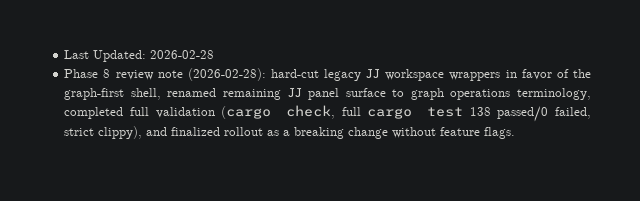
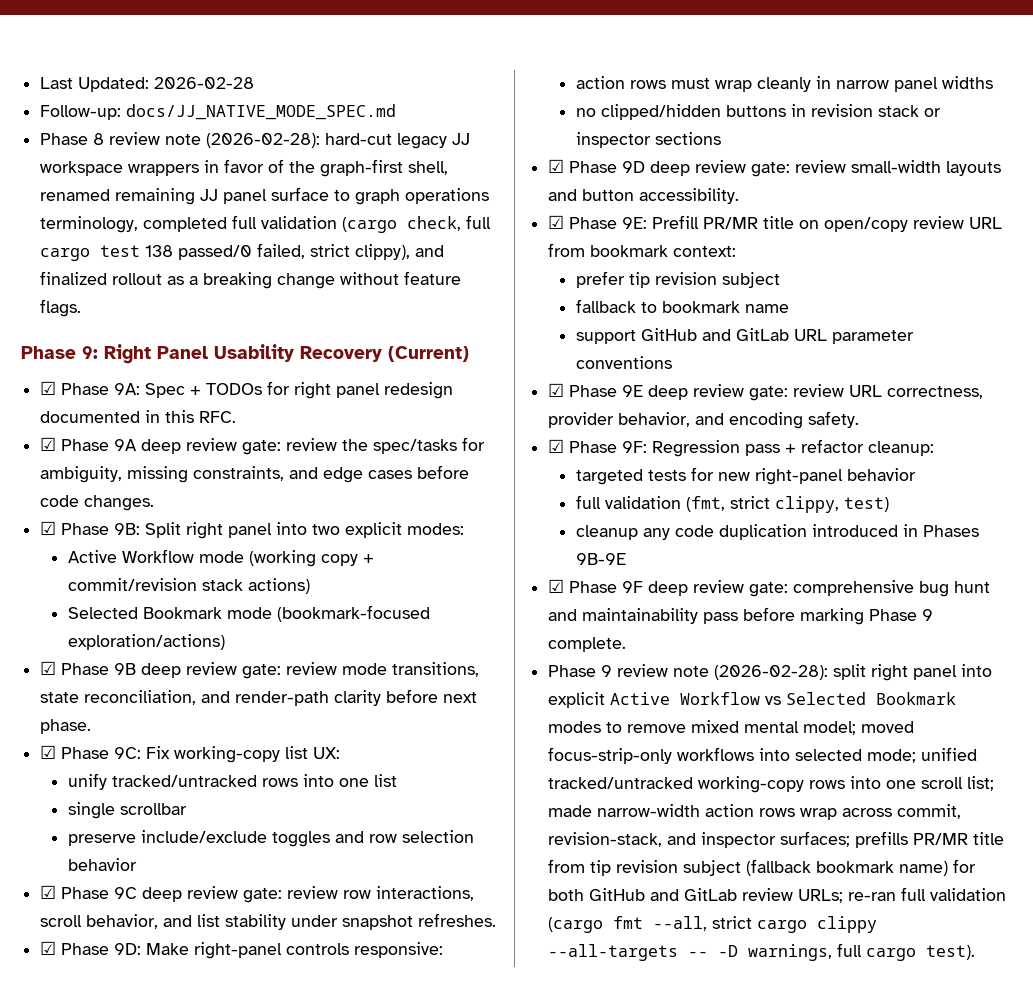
(215, 54) none -> [40,104,397,120] // Follow-up: docs/JJ_NATIVE_MODE_SPEC.md
(516, 133) none -> [21,344,469,364] [40,381,454,399] [40,410,237,423] [40,437,486,455] [40,465,470,483] [40,495,155,511] [40,521,465,539] [67,549,374,567] [67,578,310,594] [67,605,430,622] [67,634,225,650] [40,661,480,679] [40,689,478,706] [40,719,92,734] [40,745,341,763] [67,773,397,790] [67,802,187,819] [67,830,474,847] [67,858,137,871] [40,885,475,903] [40,913,497,930] [40,941,444,959] [575,76,993,92] [575,104,941,120] [575,132,721,148] [548,159,1002,177] [548,188,740,204] [548,215,1003,232] [548,243,737,257] [575,271,780,288] [575,299,789,313] [575,328,914,344] [575,356,672,369] [548,383,984,401] [548,411,860,429] [548,439,935,457] [575,467,916,485] [575,495,889,513] [575,524,979,540] [575,553,626,565] [548,579,991,597] [548,607,934,625] [548,637,627,652] [548,664,993,681] [548,692,957,708] [548,720,915,735] [548,747,978,764] [548,776,995,793] [548,804,962,820] [548,831,1005,848] [548,859,977,876] [548,887,1007,903] [548,916,878,933] [548,943,976,961] // Phase 9: Right Panel Usability Recovery (Current) // ☑ Phase 9A: Spec + TODOs for right panel redesign documented in this RFC. // ☑ Phase 9A deep review gate: review the spec/tasks for ambiguity, missing constraints, and edge cases before code changes. // ☑ Phase 9B: Split right panel into two explicit modes: // Active Workflow mode (working copy + commit/revision stack actions) // Selected Bookmark mode (bookmark-focused exploration/actions) // ☑ Phase 9B deep review gate: review mode transitions, state reconciliation, and render-path clarity before next phase. // ☑ Phase 9C: Fix working-copy list UX: // unify tracked/untracked rows into one list // single scrollbar // preserve include/exclude toggles and row selection behavior // ☑ Phase 9C deep review gate: review row interactions, scroll behavior, and list stability under snapshot refreshes. // ☑ Phase 9D: Make right-panel controls responsive: // action rows must wrap cleanly in narrow panel widths // no clipped/hidden buttons in revision stack or inspector sections // ☑ Phase 9D deep review gate: review small-width layouts and button accessibility. // ☑ Phase 9E: Prefill PR/MR title on open/copy review URL from bookmark context: // prefer tip revision subject // fallback to bookmark name // support GitHub and GitLab URL parameter conventions // ☑ Phase 9E deep review gate: review URL correctness, provider behavior, and encoding safety. // ☑ Phase 9F: Regression pass + refactor cleanup: // targeted tests for new right-panel behavior // full validation (fmt, strict clippy, test) // cleanup any code duplication introduced in Phases 9B-9E // ☑ Phase 9F deep review gate: comprehensive bug hunt and maintainability pass before marking Phase 9 complete. // Phase 9 review note (2026-02-28): split right panel into explicit Active Workflow vs Selected Bookmark modes to remove mixed mental model; moved focus-strip-only workflows into selected mode; unified tracked/untracked working-copy rows into one scroll list; made narrow-width action rows wrap across commit, revision-stack, and inspector surfaces; prefills PR/MR title from tip revision subject (fallback bookmark name) for both GitHub and GitLab review URLs; re-ran full validation (cargo fmt --all, strict cargo clippy --all-targets -- -D warnings, full cargo test).

